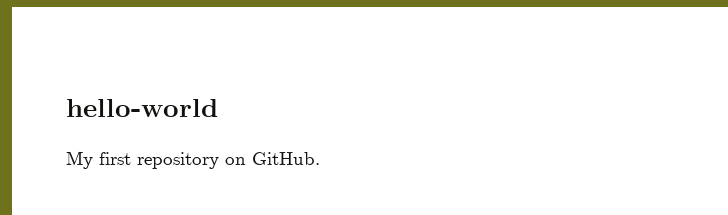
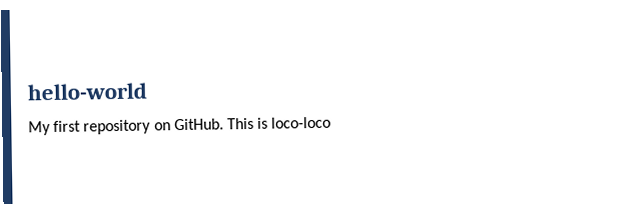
(320, 158) none -> [226,116,332,130] This is loco-loco

